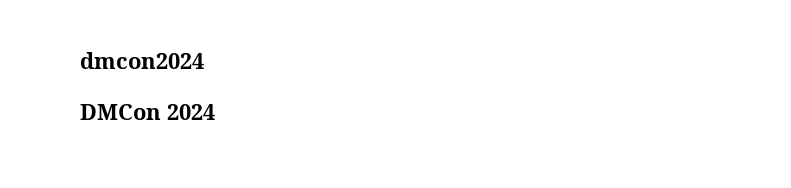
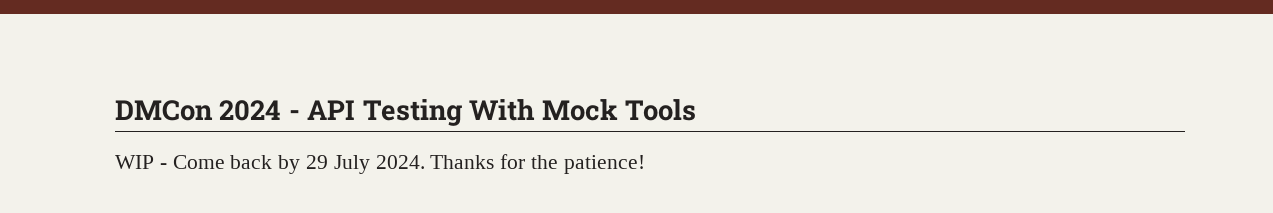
[80,52,204,69] dmcon2024 // -> (115, 110) none
(215, 112) none -> [288,99,696,126] [115,154,645,174] - API Testing With Mock Tools // WIP - Come back by 29 July 2024. Thanks for the patience!

